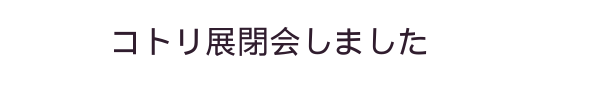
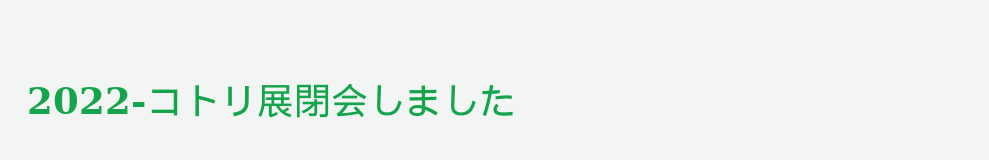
(109, 43) none -> [27,87,146,114] 2022-

